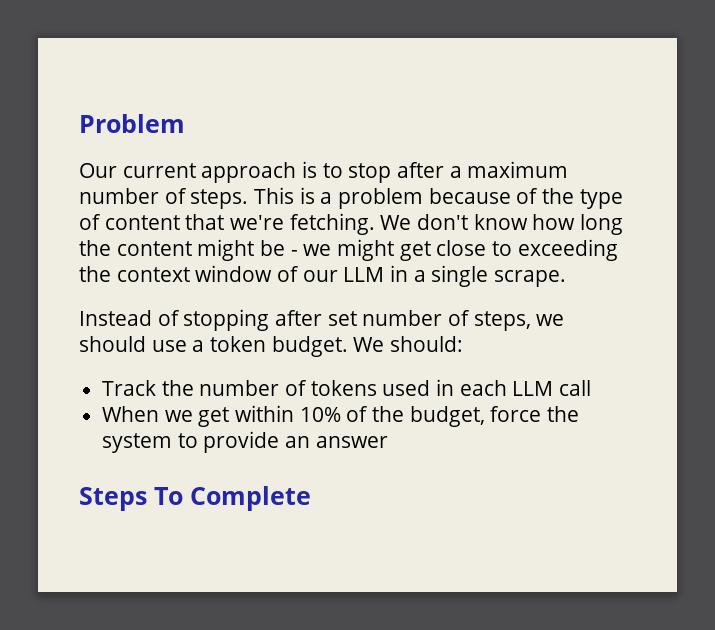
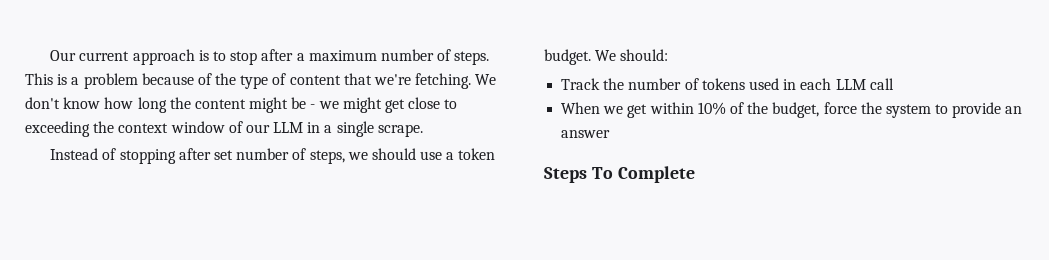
[79,114,185,133] Problem // -> (50, 55) none

